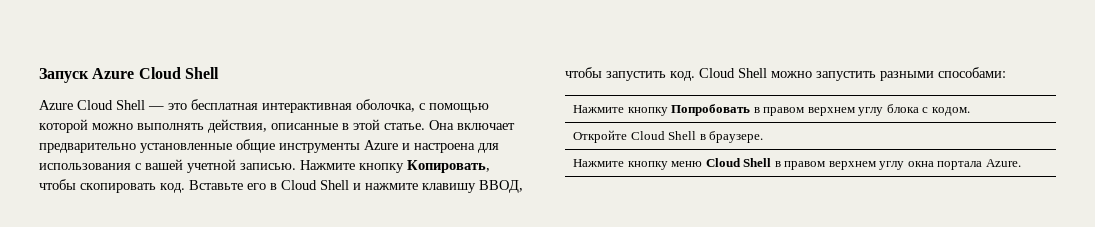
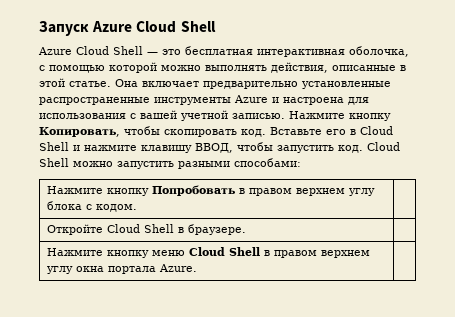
[236,139,275,153] общие -> [39,97,150,105] распространенные

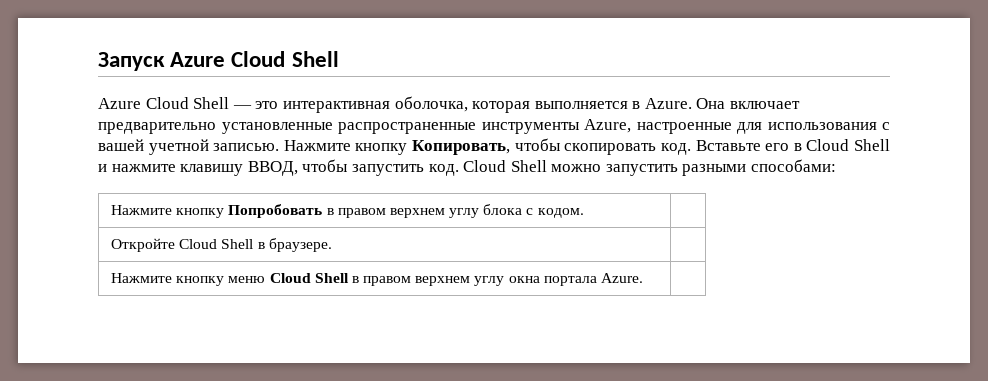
[185,46,253,55] бесплатная -> (279, 105) none
[39,62,406,73] [39,78,111,87] с помощью которой можно выполнять действия, описанные в этой статье. -> [472,98,692,113] которая выполняется в Azure.
[234,95,344,105] Azure и настроена -> [584,119,732,134] Azure, настроенные

